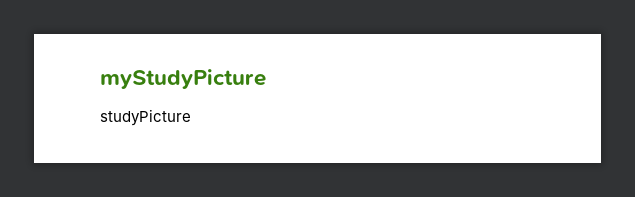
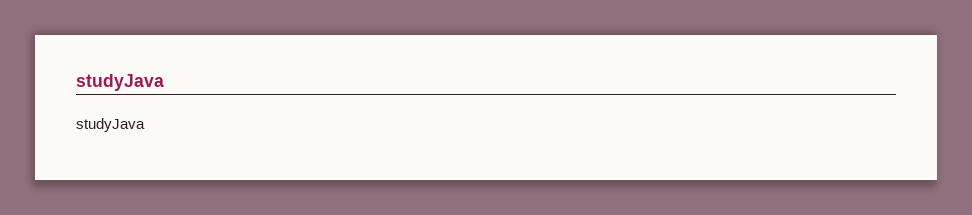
[100,69,266,89] [100,109,191,126] myStudyPicture // studyPicture -> [76,74,164,91] [76,118,145,132] studyJava // studyJava

